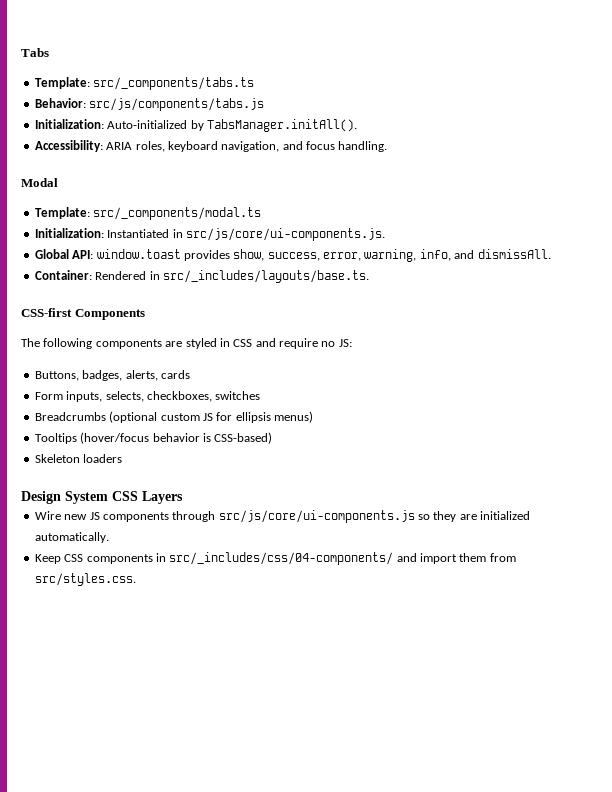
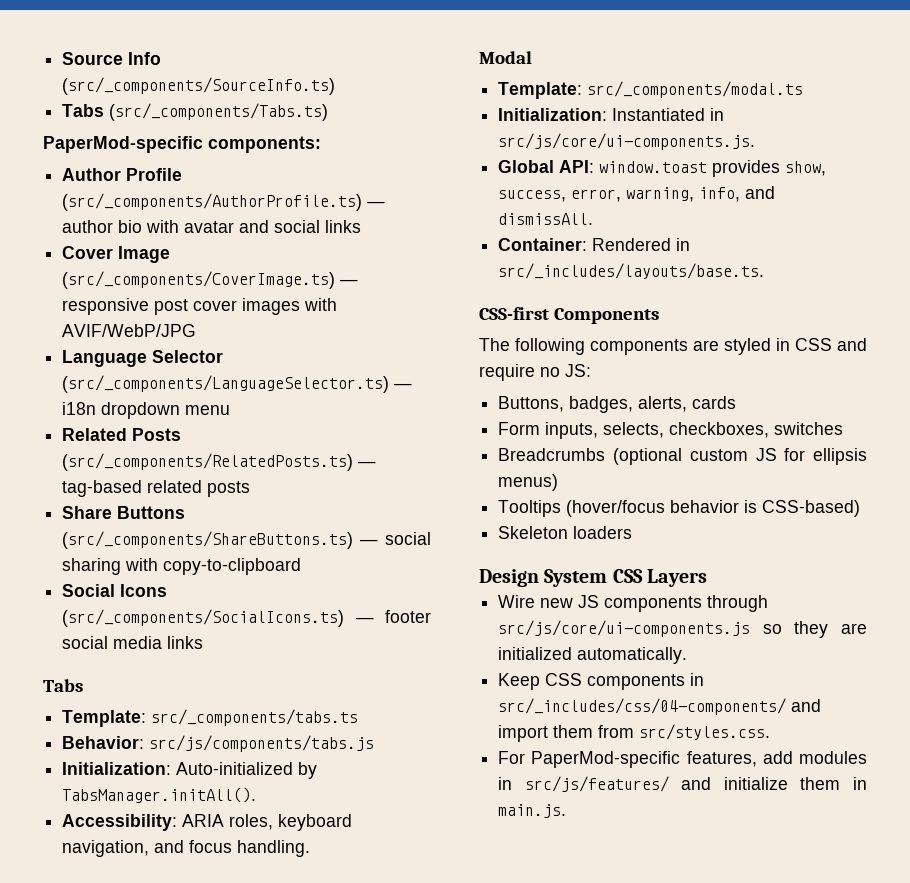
(21, 52) none -> [62,52,162,65] [62,77,336,95] [62,103,329,121] [43,136,321,153] [62,168,183,181] [62,193,386,211] [62,220,362,233] [62,246,171,263] [62,271,359,289] [62,298,338,315] [62,324,197,337] [62,350,224,367] [62,375,413,393] [62,402,231,419] [62,428,182,441] [62,453,377,471] [62,480,251,497] [62,506,186,519] [62,531,431,549] [62,558,302,575] [62,584,168,597] [62,609,431,627] [62,636,204,649] Source Info (src/_components/SourceInfo.ts) // Tabs (src/_components/Tabs.ts) // PaperMod-specific components: // Author Profile (src/_components/AuthorProfile.ts) — author bio with avatar and social links // Cover Image (src/_components/CoverImage.ts) — responsive post cover images with AVIF/WebP/JPG // Language Selector (src/_components/LanguageSelector.ts) — i18n dropdown menu // Related Posts (src/_components/RelatedPosts.ts) — tag-based related posts // Share Buttons (src/_components/ShareButtons.ts) — social sharing with copy-to-clipboard // Social Icons (src/_components/SocialIcons.ts) — footer social media links //
(136, 579) none -> [498,751,867,768] [498,776,867,792] [498,804,567,818] // For PaperMod-specific features, add modules in src/js/features/ and initialize them in main.js.

